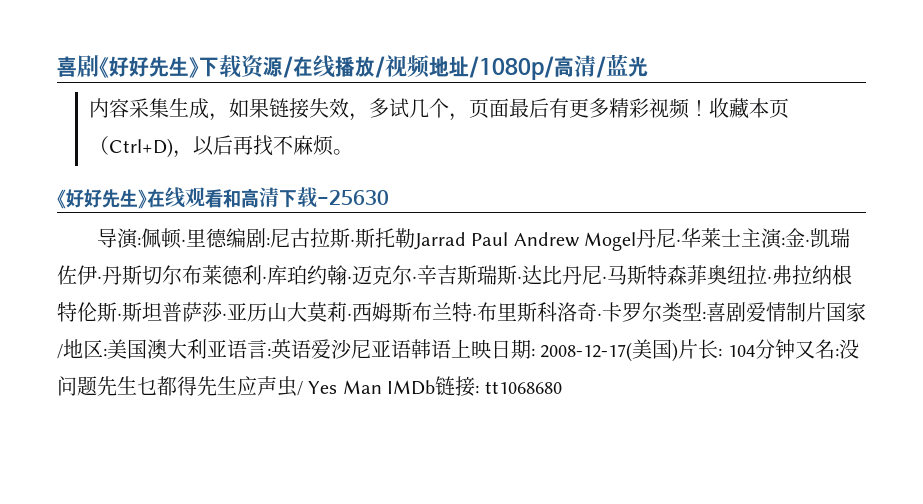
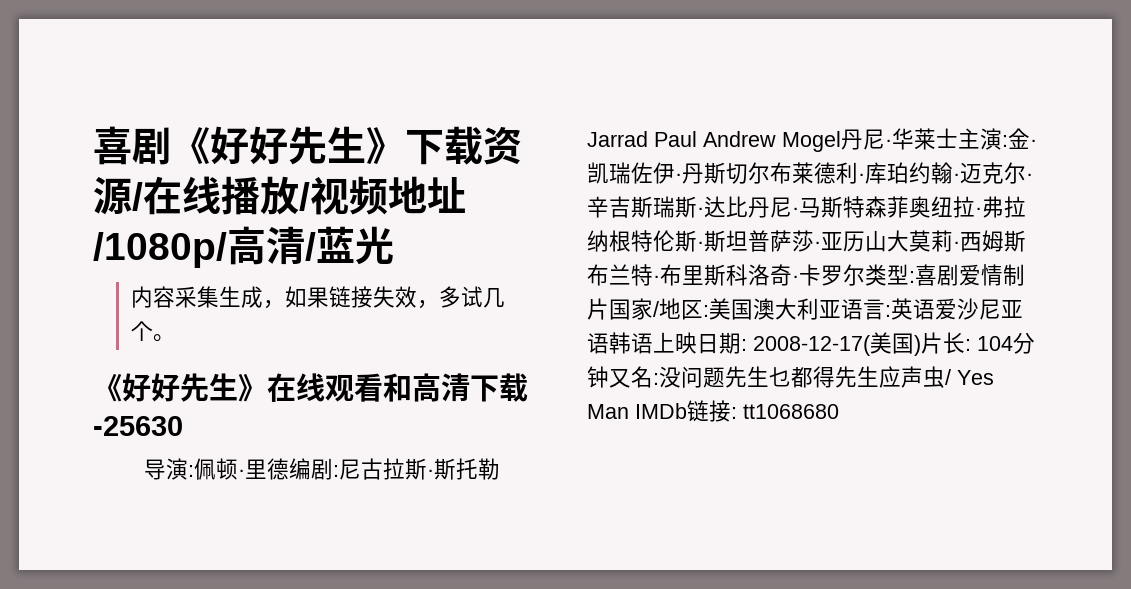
[449,98,790,121] [89,135,334,158] ，页面最后有更多精彩视频！收藏本页（Ctrl+D)，以后再找不麻烦 -> (154, 331) none

